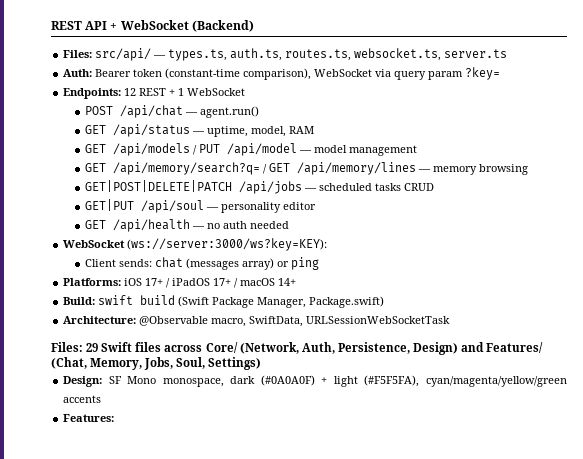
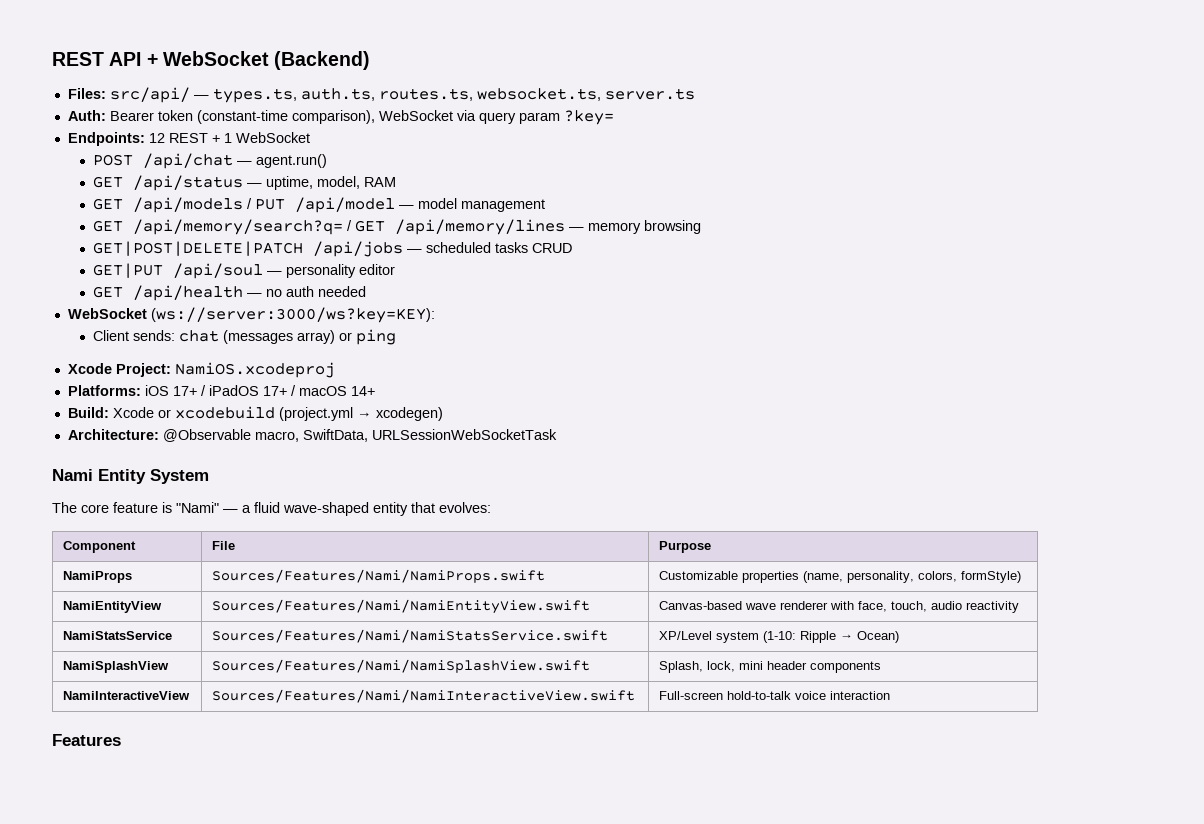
(320, 263) none -> [67,362,335,378] // Xcode Project: NamiOS.xcodeproj
[98,295,385,308] swift build (Swift Package Manager, Package.swift) -> [112,406,443,421] Xcode or xcodebuild (project.yml → xcodegen)
[51,342,544,355] [51,357,262,370] [63,375,567,387] [63,395,102,403] [63,414,115,422] Files: 29 Swift files across Core/ (Network, Auth, Persistence, Design) and Features/ (Chat, Memory, Jobs, Soul, Settings) // Design: SF Mono monospace, dark (#0A0A0F) + light (#F5F5FA), cyan/magenta/yellow/green accents // Features: -> [52,469,209,484] [52,502,491,516] [63,541,137,553] [212,541,236,550] [659,541,712,553] [63,571,133,583] [212,569,546,583] [659,571,1022,583] [63,601,163,613] [212,599,591,614] [659,601,1020,613] [63,631,173,640] [212,629,609,643] [659,631,900,643] [63,661,170,673] [212,659,591,673] [659,661,882,673] [63,691,191,700] [212,689,636,703] [659,691,891,700] [52,734,121,746] Nami Entity System // The core feature is "Nami" — a fluid wave-shaped entity that evolves: // Component | File | Purpose // NamiProps | Sources/Features/Nami/NamiProps.swift | Customizable properties (name, personality, colors, formStyle) // NamiEntityView | Sources/Features/Nami/NamiEntityView.swift | Canvas-based wave renderer with face, touch, audio reactivity // NamiStatsService | Sources/Features/Nami/NamiStatsService.swift | XP/Level system (1-10: Ripple → Ocean) // NamiSplashView | Sources/Features/Nami/NamiSplashView.swift | Splash, lock, mini header components // NamiInteractiveView | Sources/Features/Nami/NamiInteractiveView.swift | Full-screen hold-to-talk voice interaction // Features

